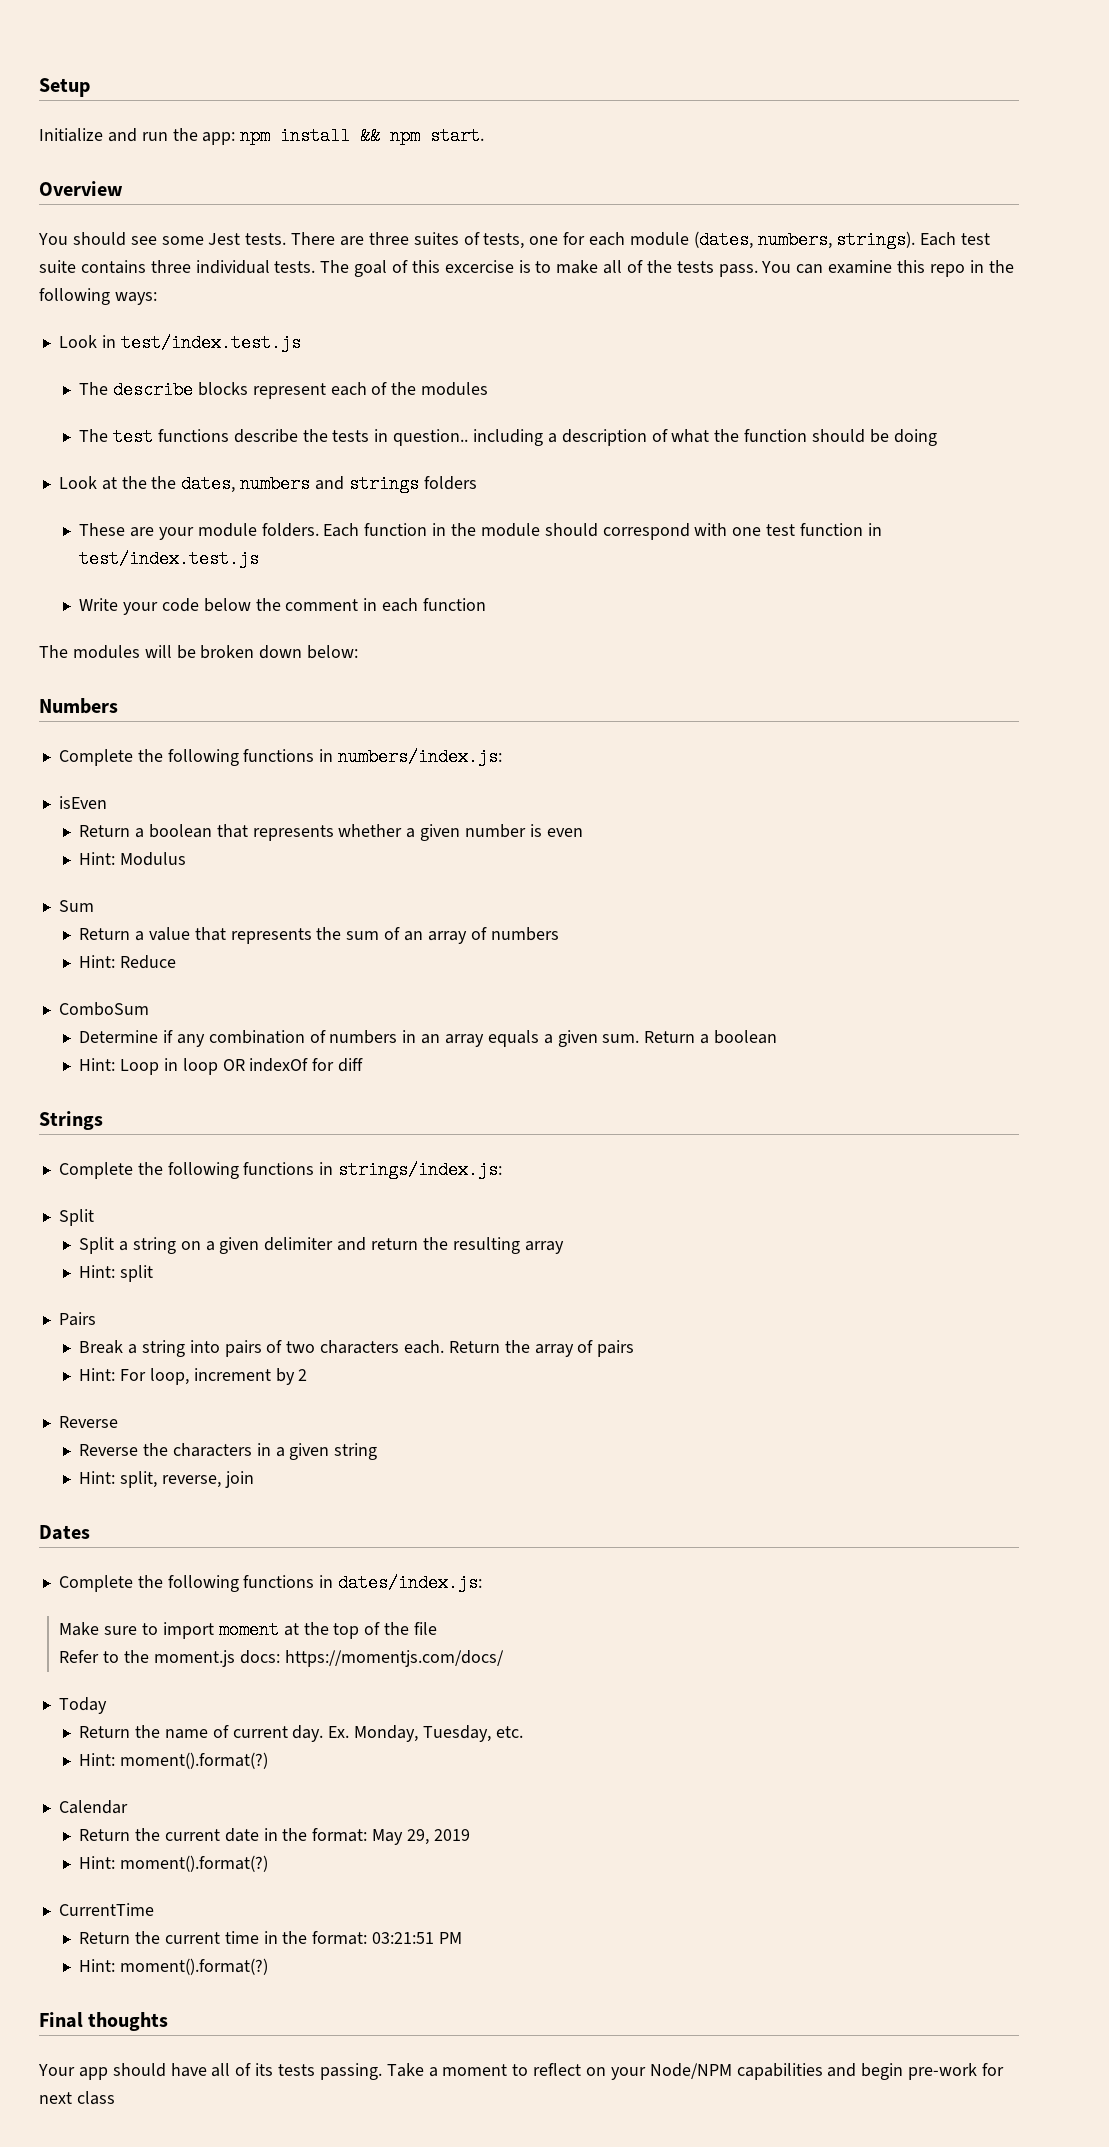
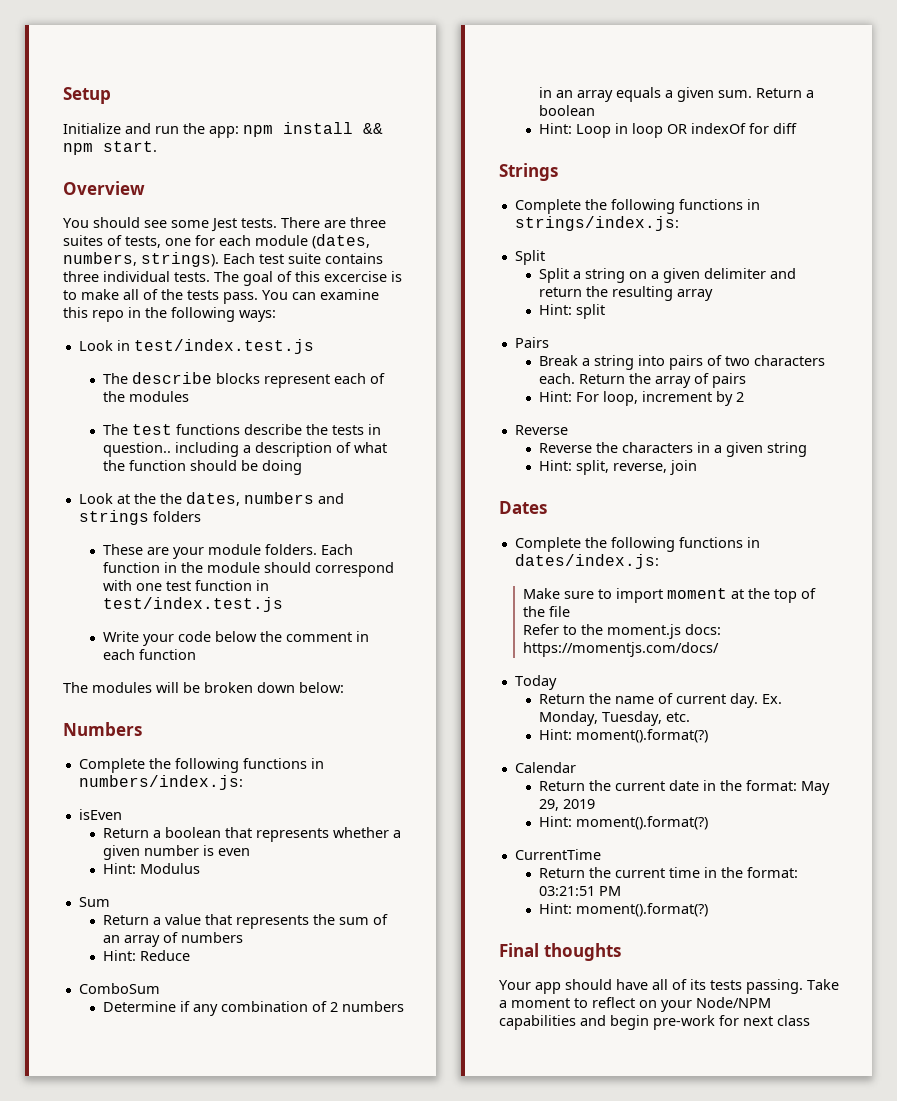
(326, 1036) none -> [330,1002,339,1012] 2

